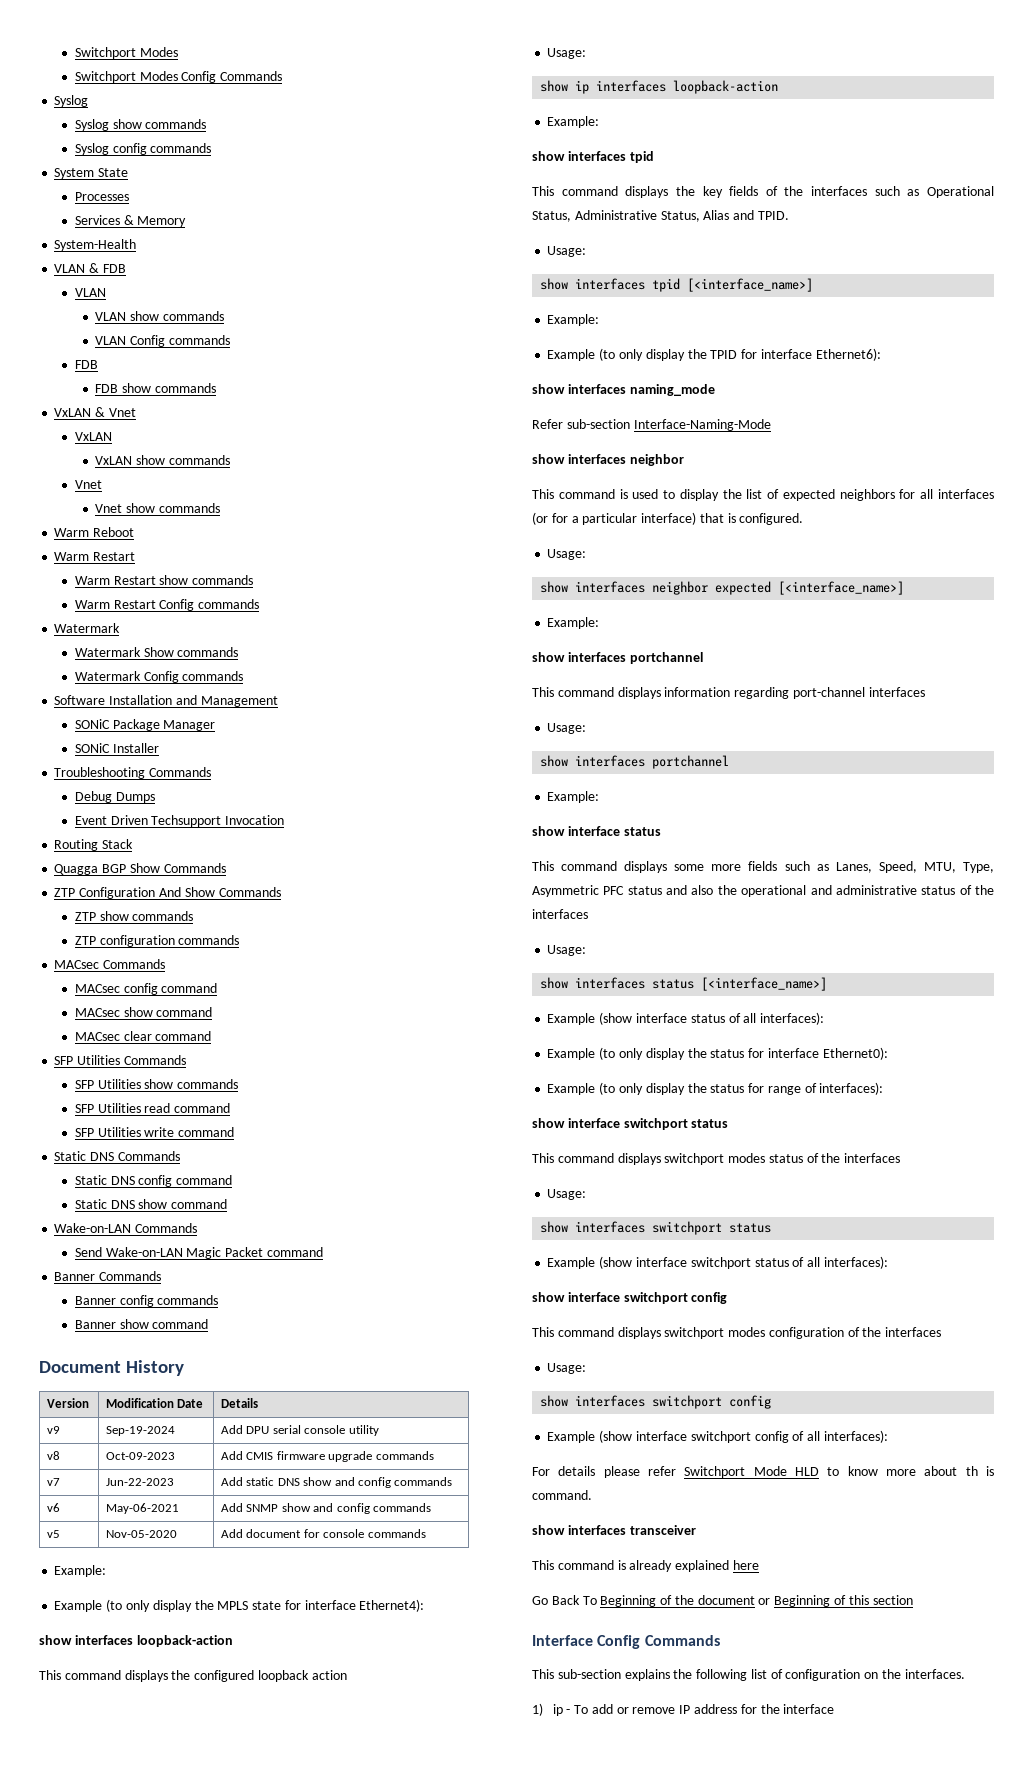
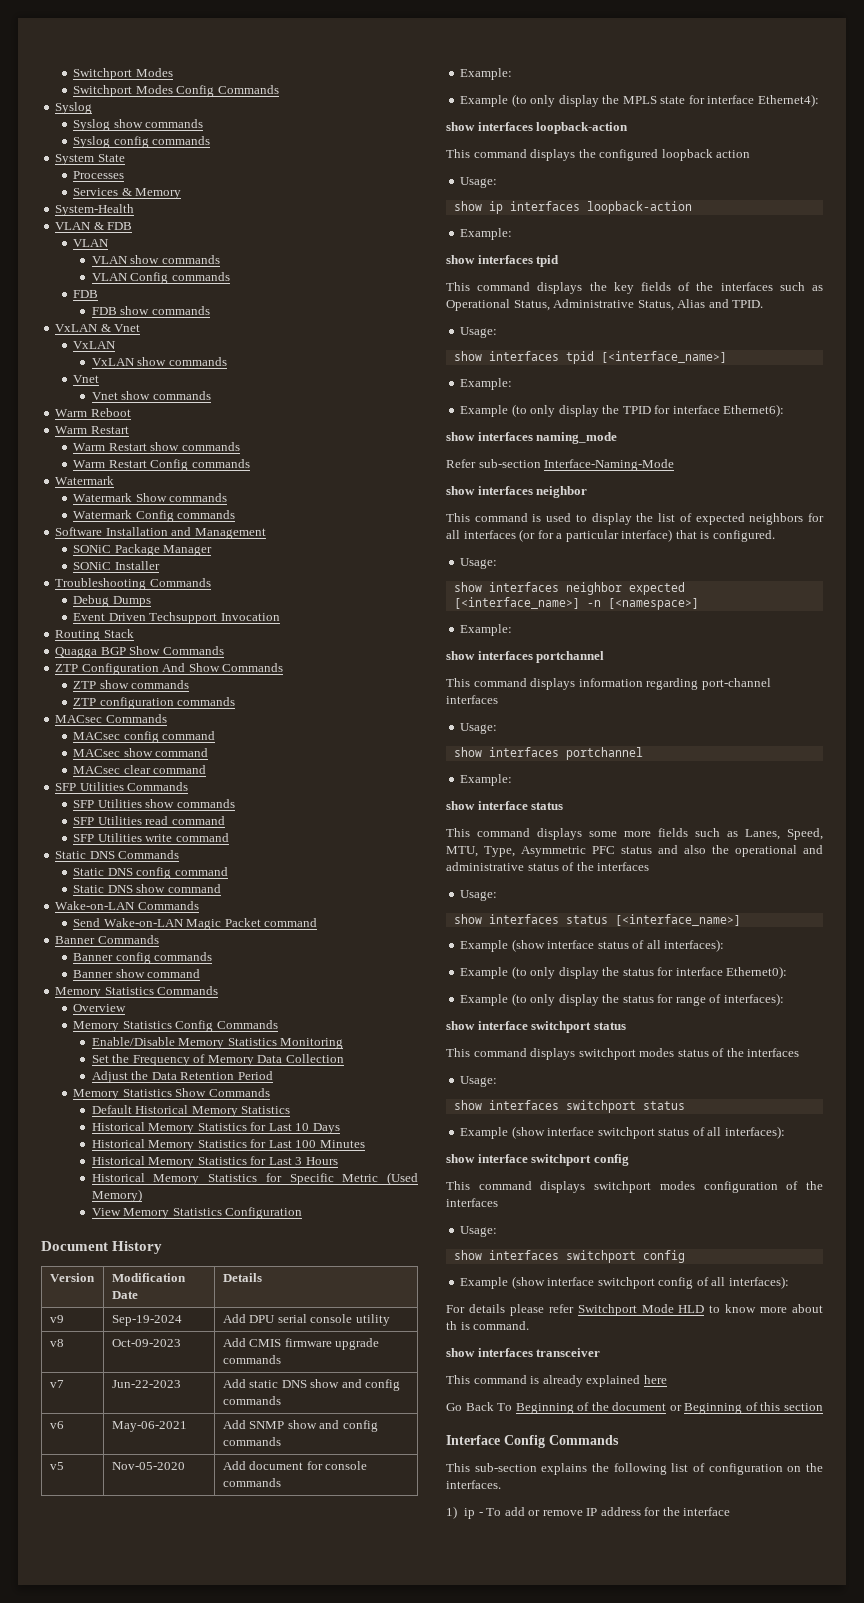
(209, 1324) none -> [55,986,219,998] [73,1004,127,1012] [73,1020,278,1032] [91,1037,344,1049] [91,1054,344,1066] [91,1071,273,1083] [73,1088,270,1100] [91,1105,291,1117] [91,1122,340,1134] [91,1139,365,1151] [91,1156,338,1168] [91,1172,418,1185] [91,1189,142,1202] [91,1207,303,1219] // Memory Statistics Commands // Overview // Memory Statistics Config Commands // Enable/Disable Memory Statistics Monitoring // Set the Frequency of Memory Data Collection // Adjust the Data Retention Period // Memory Statistics Show Commands // Default Historical Memory Statistics // Historical Memory Statistics for Last 10 Days // Historical Memory Statistics for Last 100 Minutes // Historical Memory Statistics for Last 3 Hours // Historical Memory Statistics for Specific Metric (Used Memory) // View Memory Statistics Configuration
(905, 588) none -> [586,598,699,610] -n [<namespace>]

